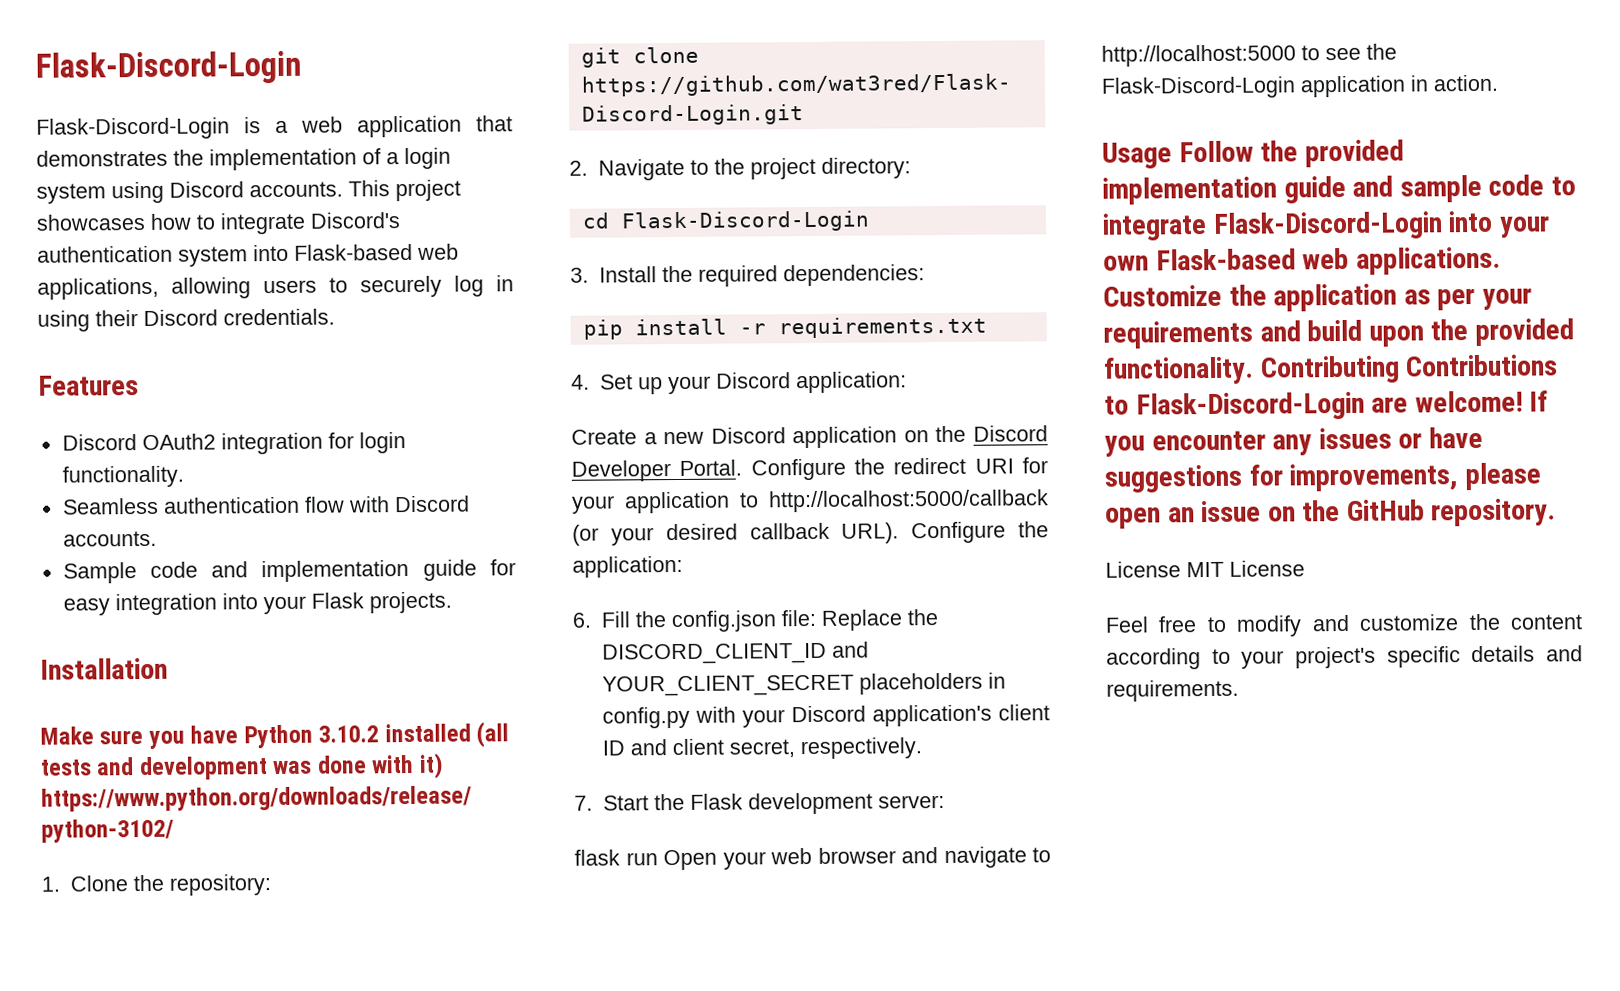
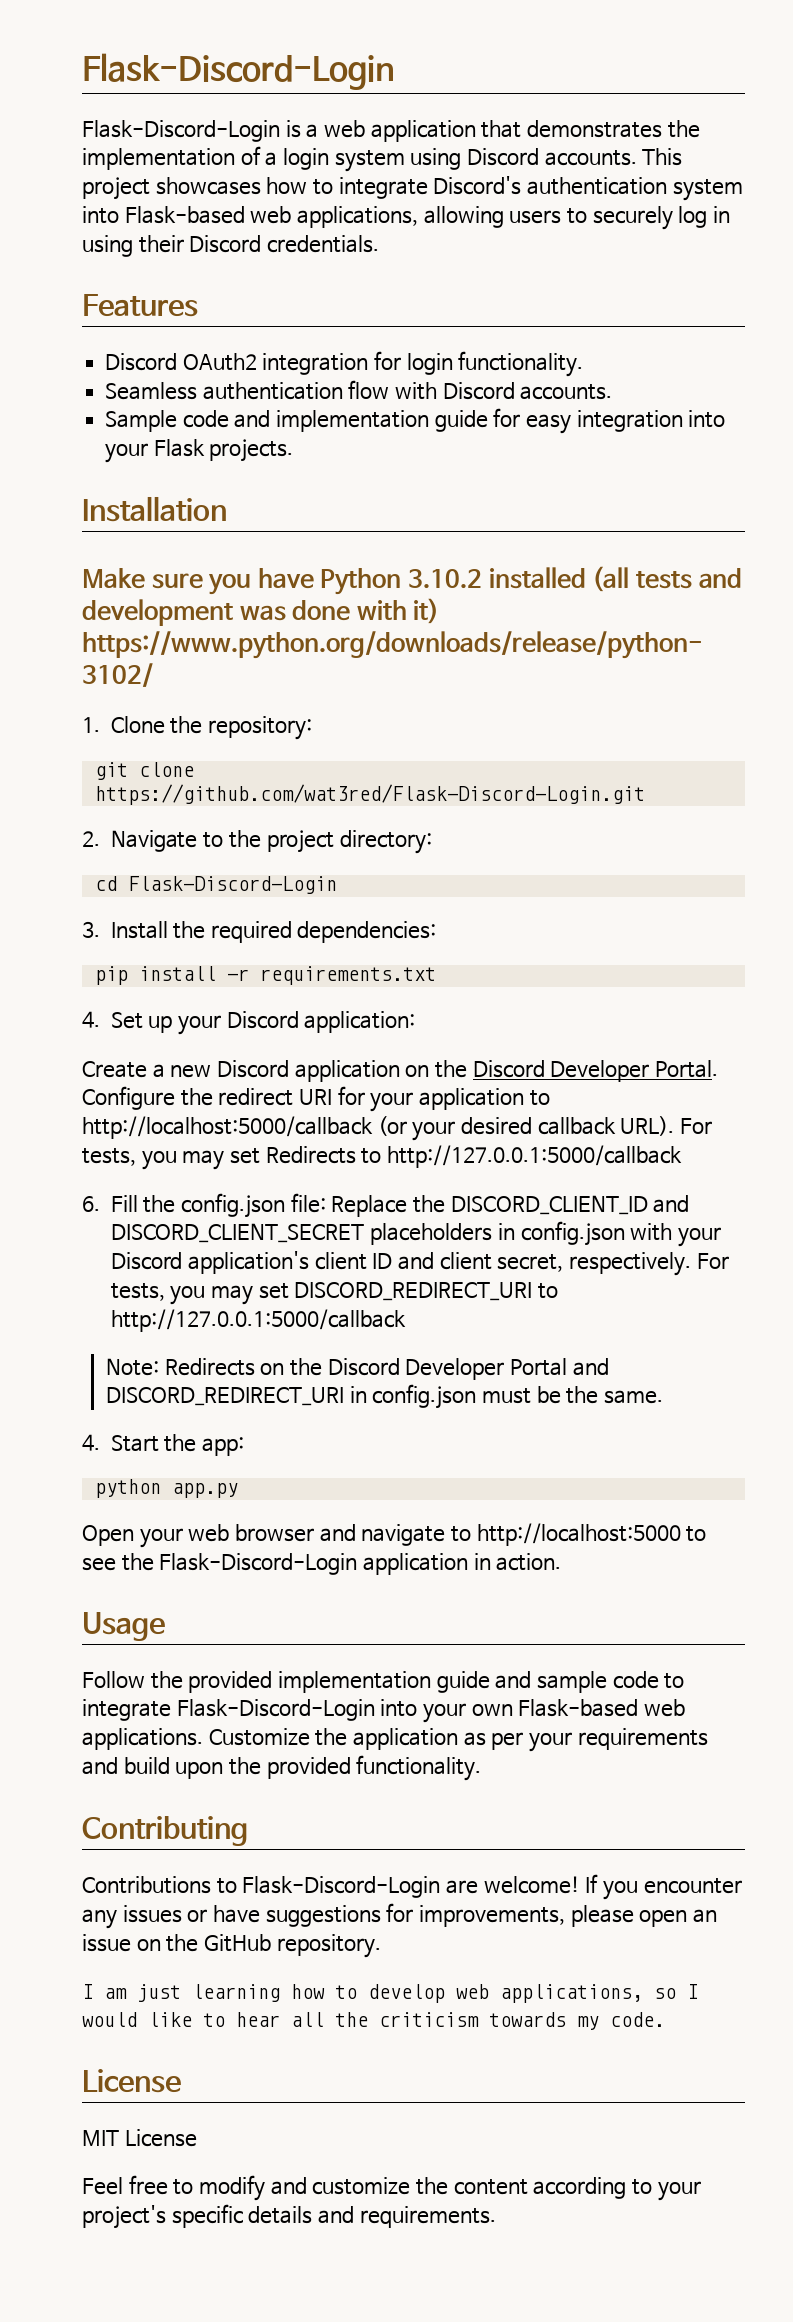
[911,521,1049,544] [572,555,683,578] Configure the application: -> [680,1118,713,1134] [82,1145,683,1170] For tests, you may set Redirects to http://127.0.0.1:5000/callback
[601,674,854,697] YOUR_CLIENT_SECRET -> [110,1223,365,1243] DISCORD_CLIENT_SECRET
[601,706,690,729] config.py -> [520,1221,625,1246] config.json
[574,792,945,815] [574,849,658,866] // 7. Start the Flask development server: // flask run -> [696,1253,729,1269] [110,1282,558,1305] [110,1309,406,1332] [106,1358,609,1380] [106,1384,664,1409] [82,1434,244,1456] [94,1479,238,1498] For tests, you may set DISCORD_REDIRECT_URI to http://127.0.0.1:5000/callback // Note: Redirects on the Discord Developer Portal and DISCORD_REDIRECT_URI in config.json must be the same. // 4. Start the app: // python app.py //
(1172, 155) none -> (165, 1626) //
(1254, 370) none -> (482, 1768) //
(1400, 369) none -> (248, 1831) //
[1105,561,1181,578] // License -> [82,1984,698,2003] [82,2012,665,2030] [82,2069,181,2093] // I am just learning how to develop web applications, so I would like to hear all the criticism towards my code. // License //

